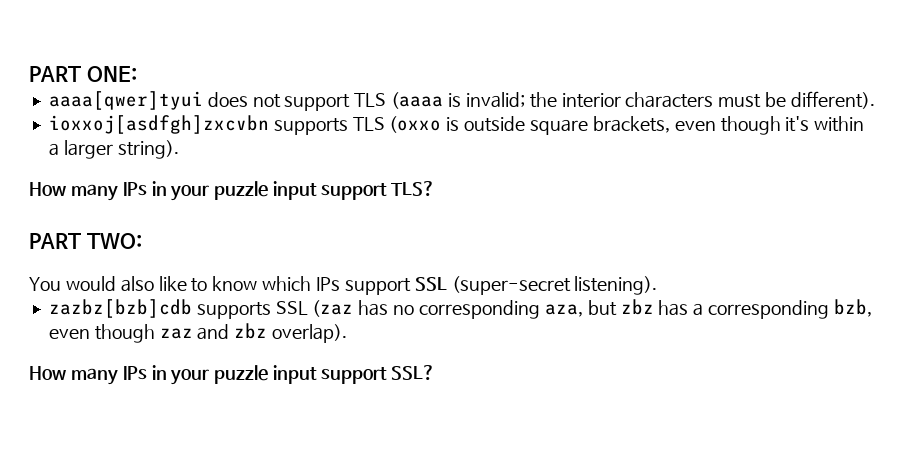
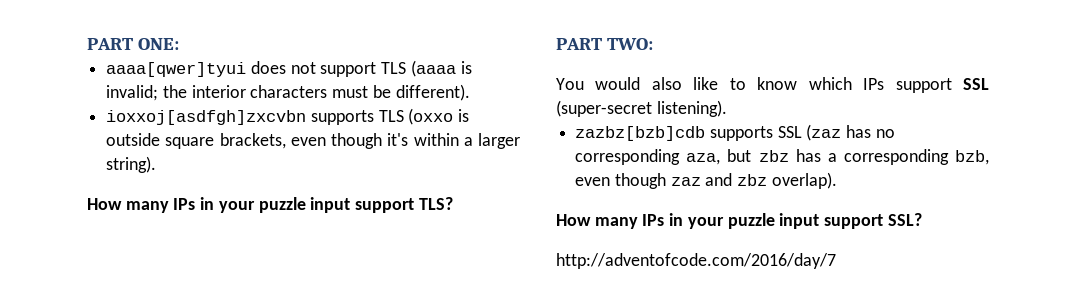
(435, 372) none -> [556,253,836,269] // http://adventofcode.com/2016/day/7

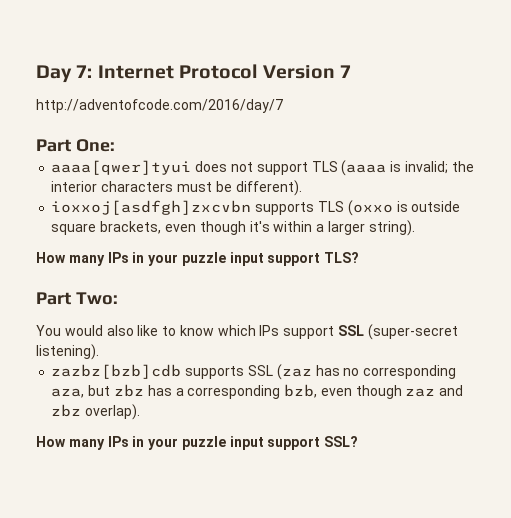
[87,38,179,50] PART ONE: -> [36,64,352,83] [36,99,283,113] [36,139,115,152] Day 7: Internet Protocol Version 7 // http://adventofcode.com/2016/day/7 // Part One:
[556,38,653,50] PART TWO: -> [36,292,118,305] Part Two:
[556,253,836,269] // http://adventofcode.com/2016/day/7 -> (359, 441) none

